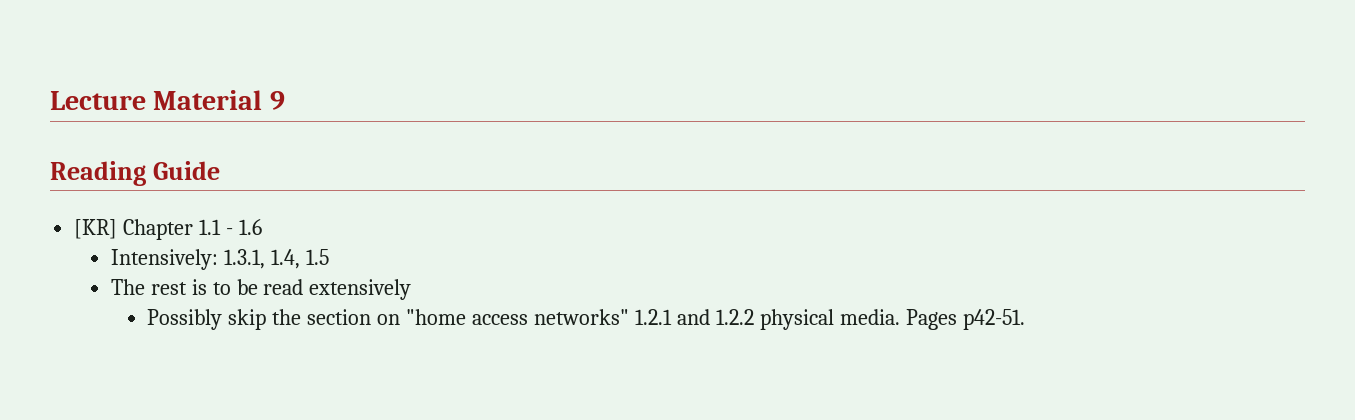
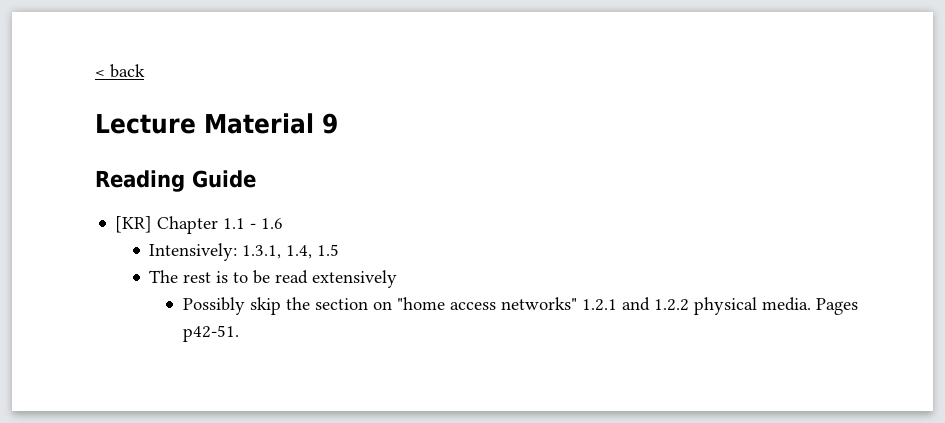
(50, 100) none -> [95,64,145,78] < back //

